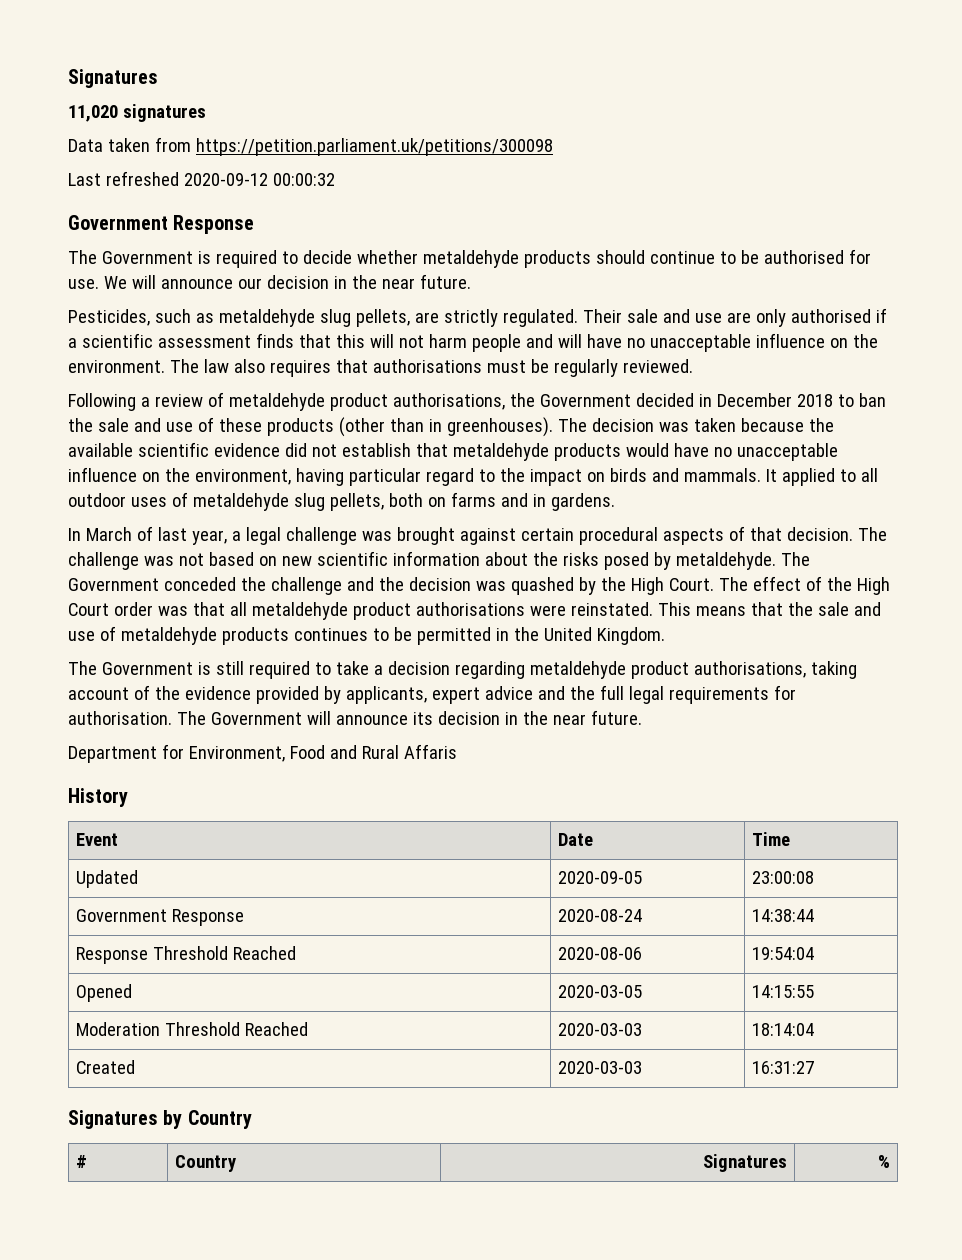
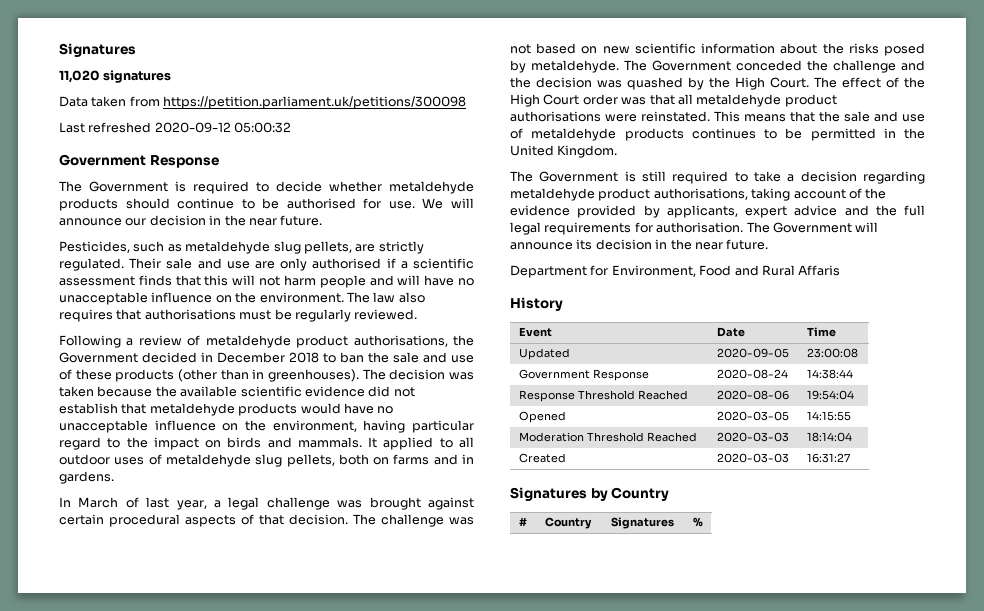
[272,173,335,186] 00:00:32 -> [234,122,292,133] 05:00:32

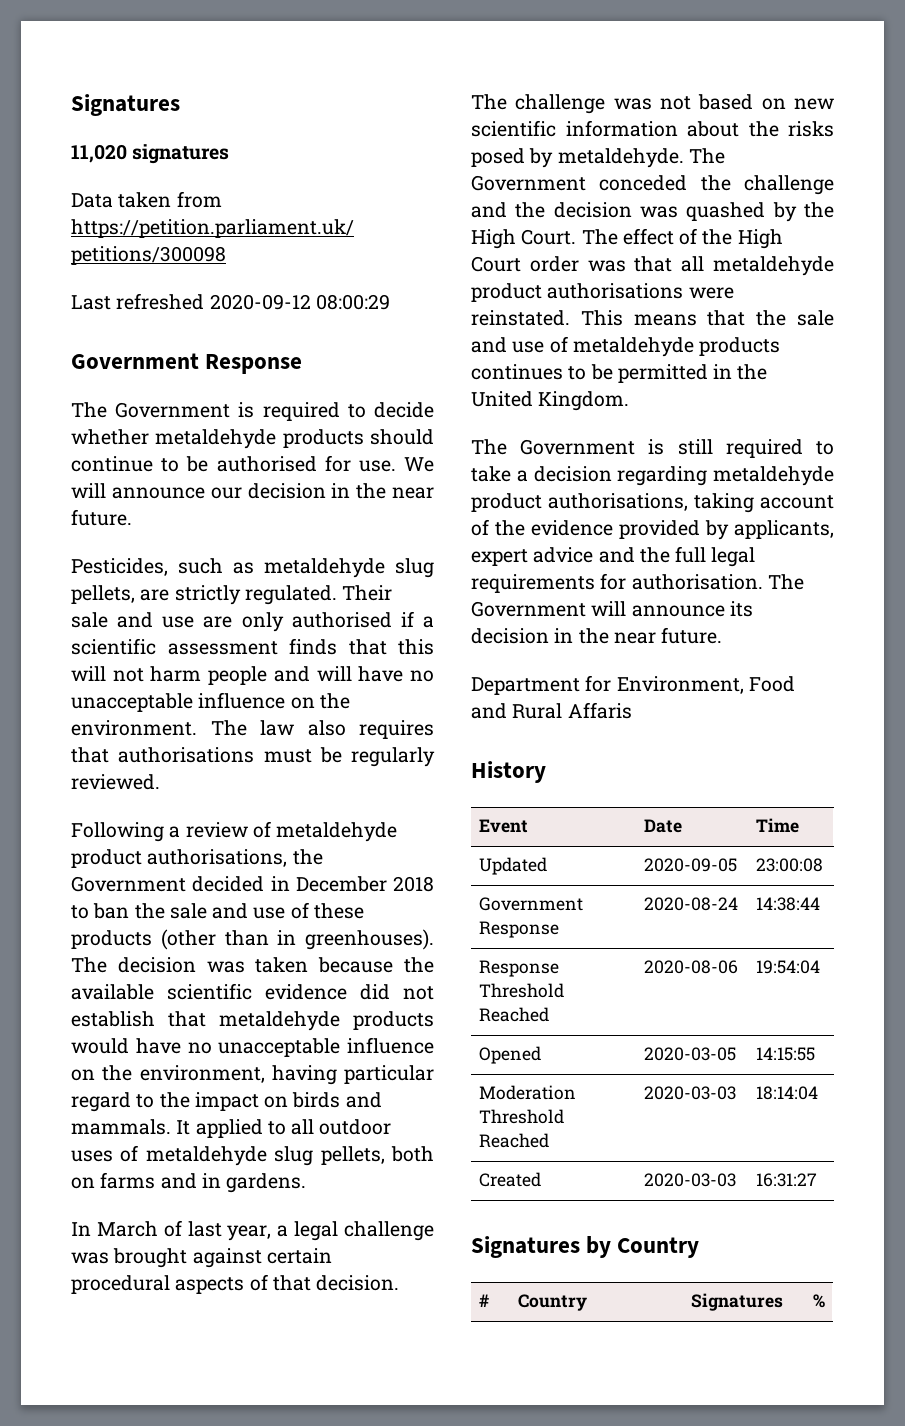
[234,122,292,133] 05:00:32 -> [315,294,390,310] 08:00:29

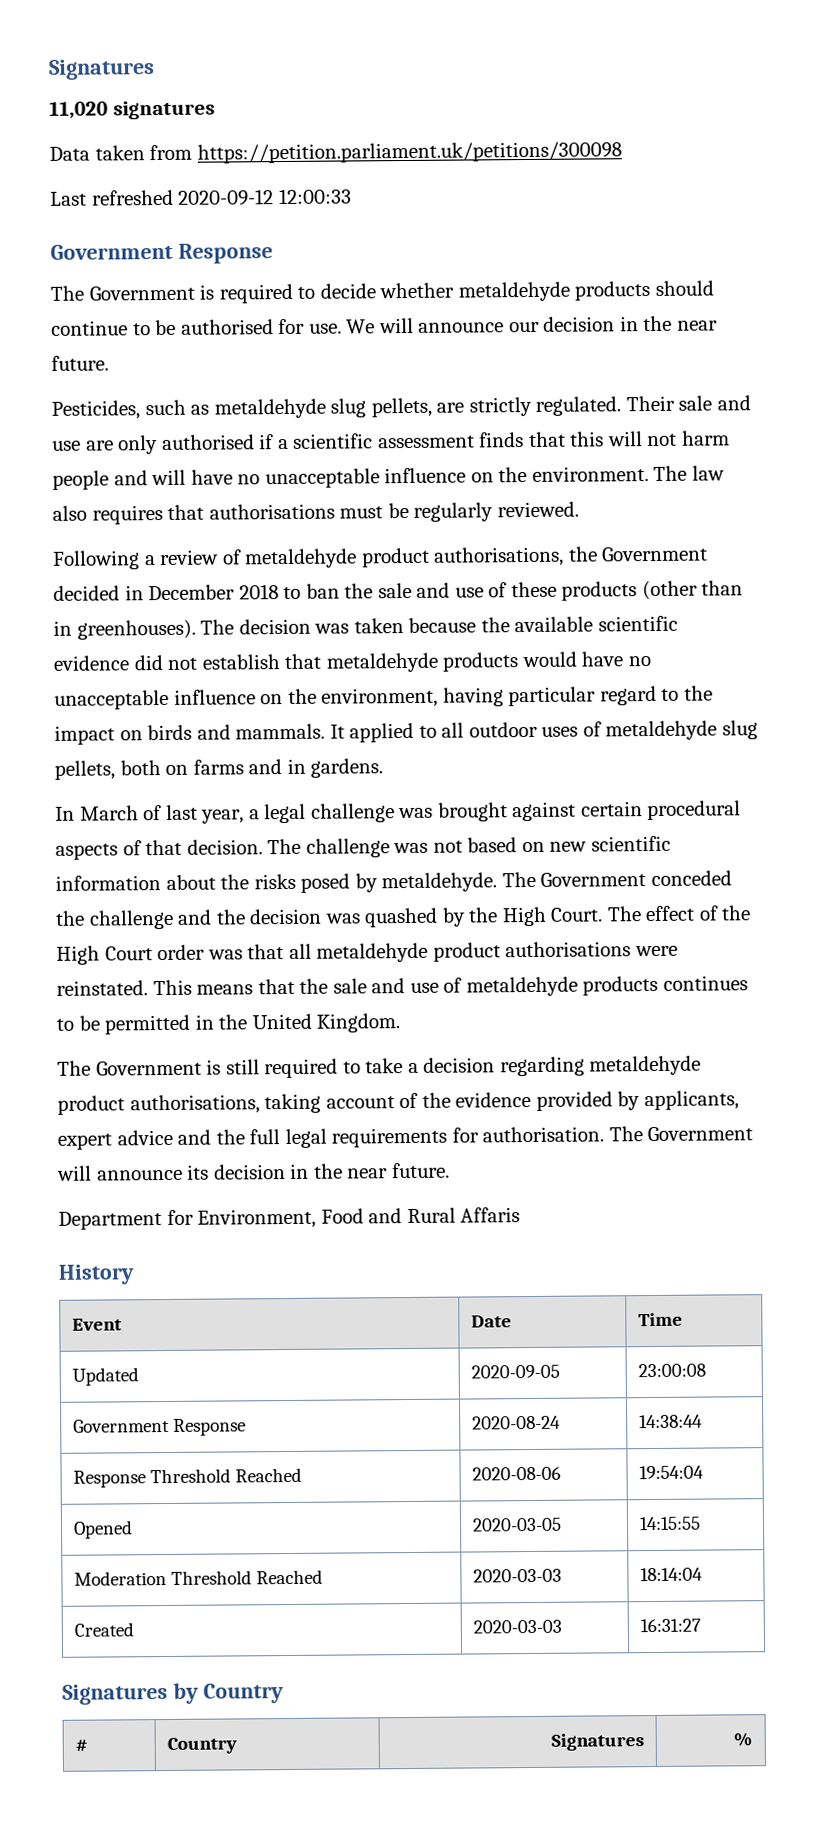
[315,294,390,310] 08:00:29 -> [278,188,352,205] 12:00:33

